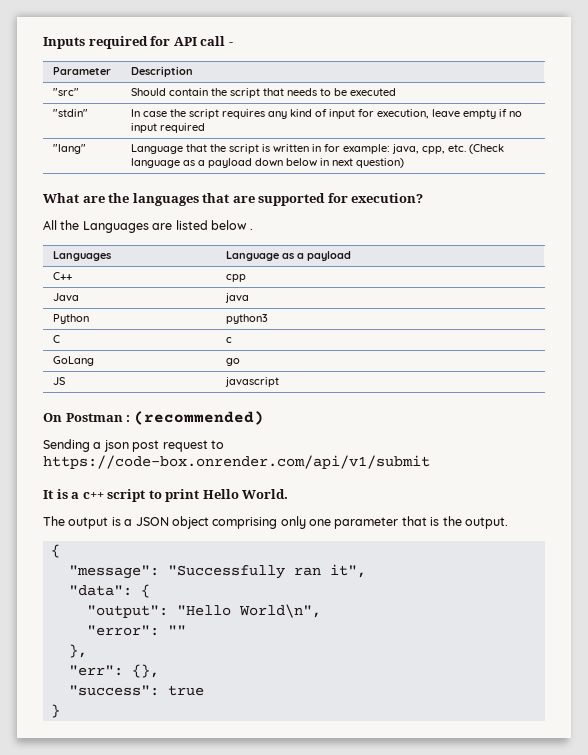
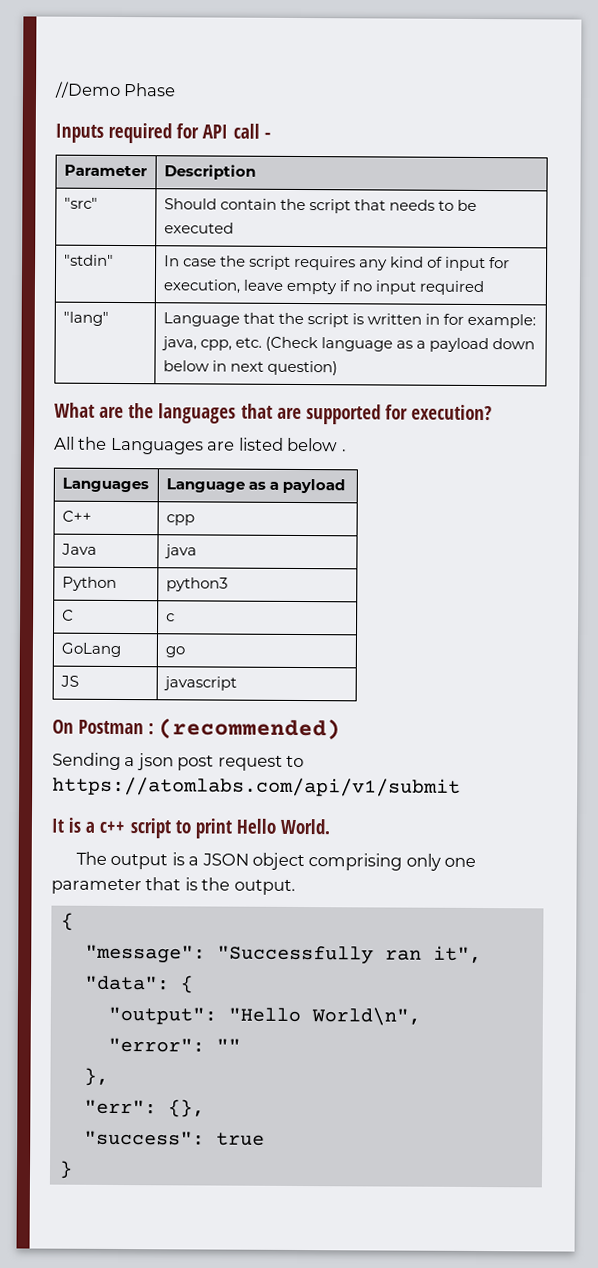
(43, 43) none -> [54,81,177,98] //Demo Phase //
[43,455,430,469] https://code-box.onrender.com/api/v1/submit -> [52,776,461,797] https://atomlabs.com/api/v1/submit

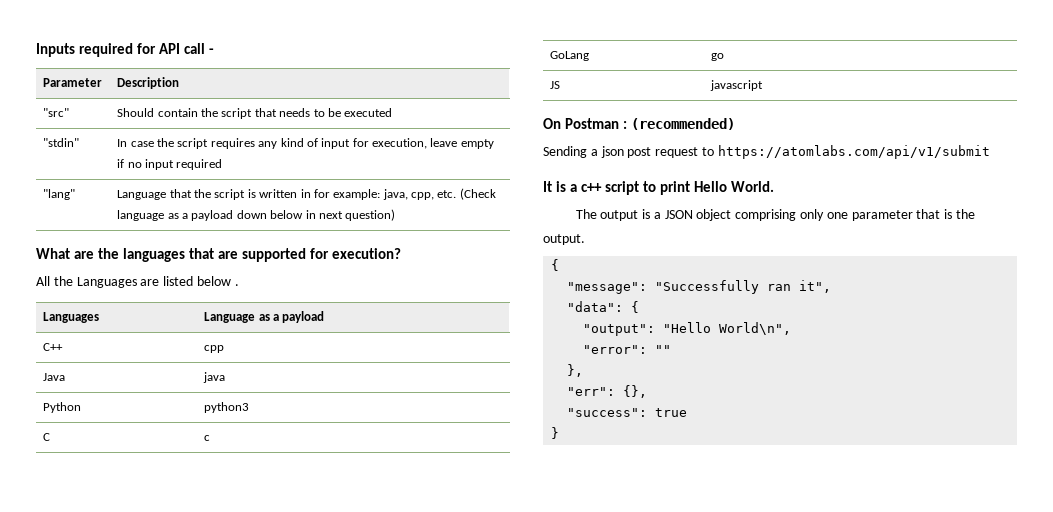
[54,81,177,98] //Demo Phase // -> (36, 50) none

